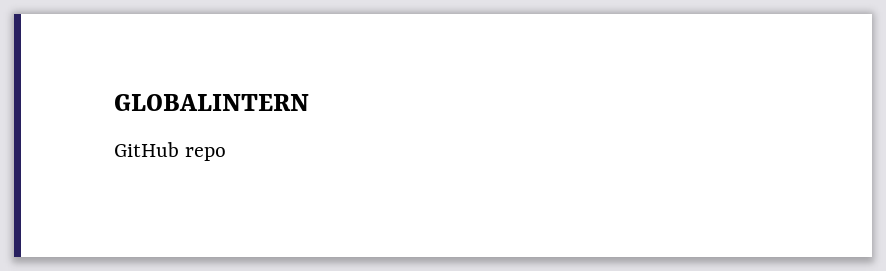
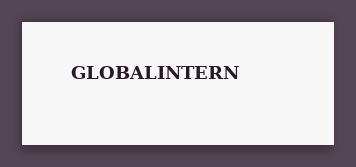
[114,142,227,161] // GitHub repo -> (239, 72) none

